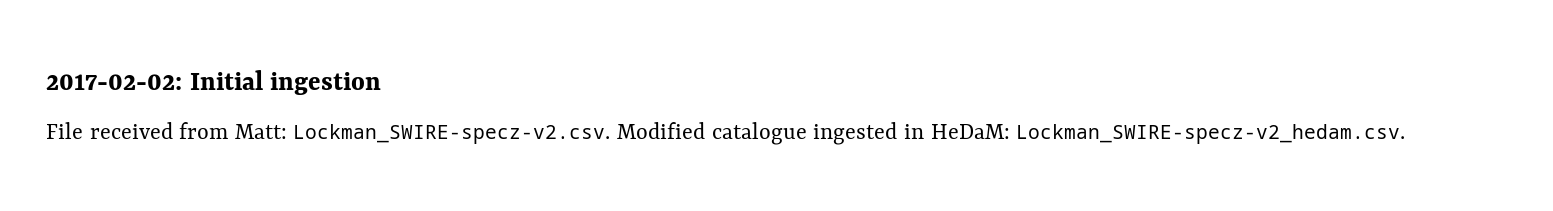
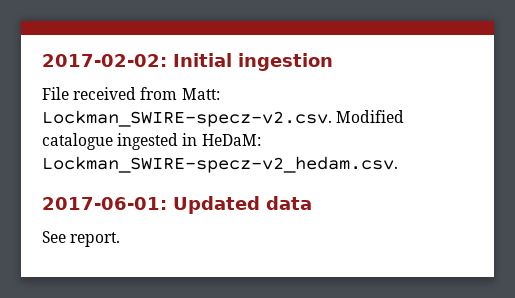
(1406, 134) none -> [42,196,312,214] [42,231,121,247] // 2017-06-01: Updated data // See report.

